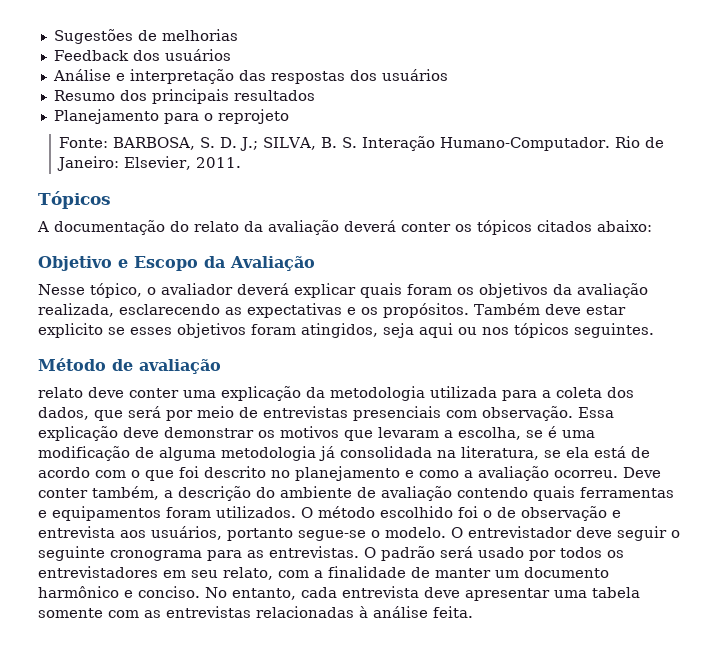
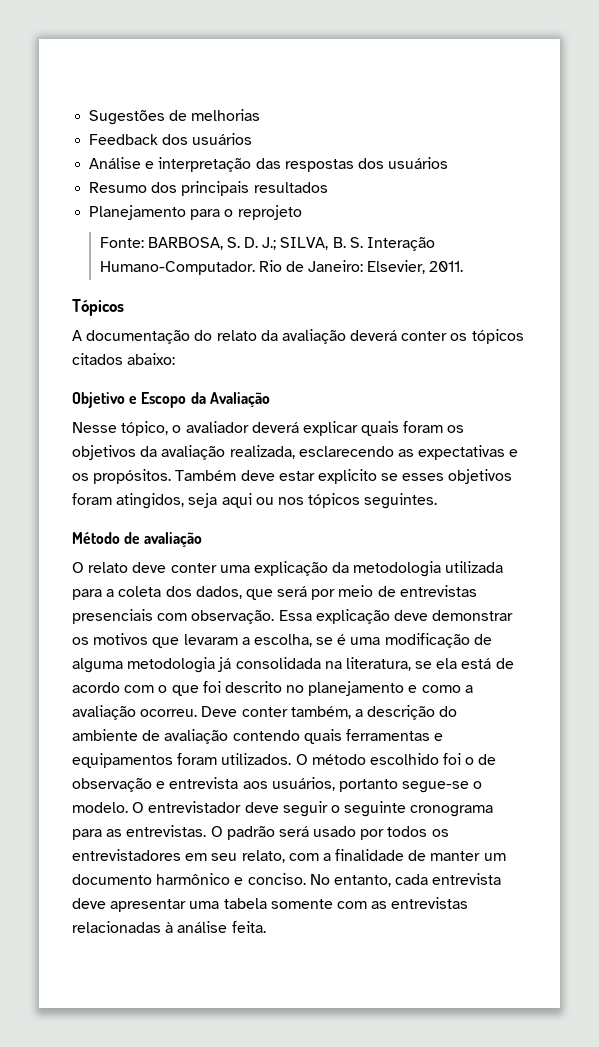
(221, 366) none -> [72,562,84,573] O

